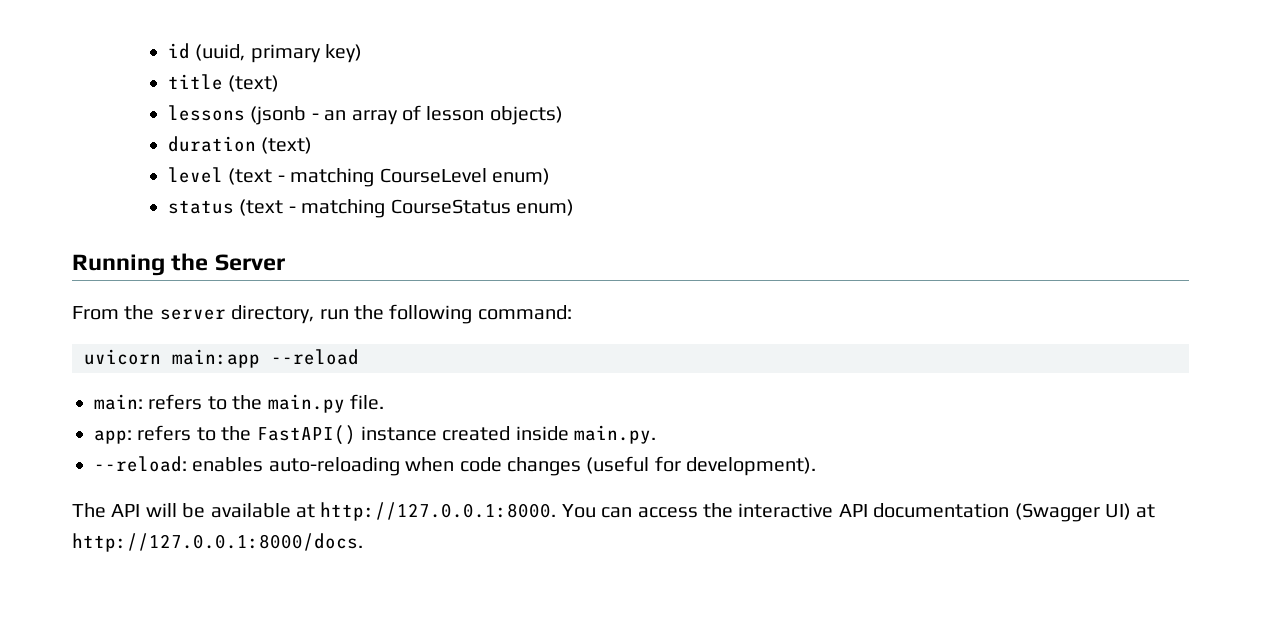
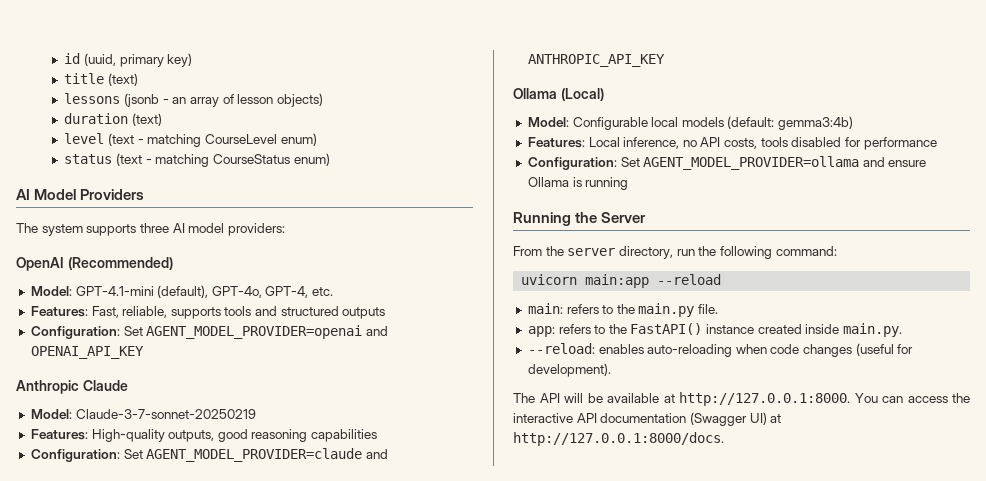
(574, 207) none -> [16,189,145,200] [16,223,285,236] [16,257,173,271] [30,285,334,298] [30,306,386,319] [30,325,388,339] [30,346,144,359] [16,380,128,394] [30,409,256,419] [30,429,378,442] [30,448,388,462] [527,54,665,67] [513,88,604,101] [527,116,854,130] [527,137,937,150] [527,156,927,170] [527,177,629,190] // AI Model Providers // The system supports three AI model providers: // OpenAI (Recommended) // Model: GPT-4.1-mini (default), GPT-4o, GPT-4, etc. // Features: Fast, reliable, supports tools and structured outputs // Configuration: Set AGENT_MODEL_PROVIDER=openai and OPENAI_API_KEY // Anthropic Claude // Model: Claude-3-7-sonnet-20250219 // Features: High-quality outputs, good reasoning capabilities // Configuration: Set AGENT_MODEL_PROVIDER=claude and ANTHROPIC_API_KEY // Ollama (Local) // Model: Configurable local models (default: gemma3:4b) // Features: Local inference, no API costs, tools disabled for performance // Configuration: Set AGENT_MODEL_PROVIDER=ollama and ensure Ollama is running

